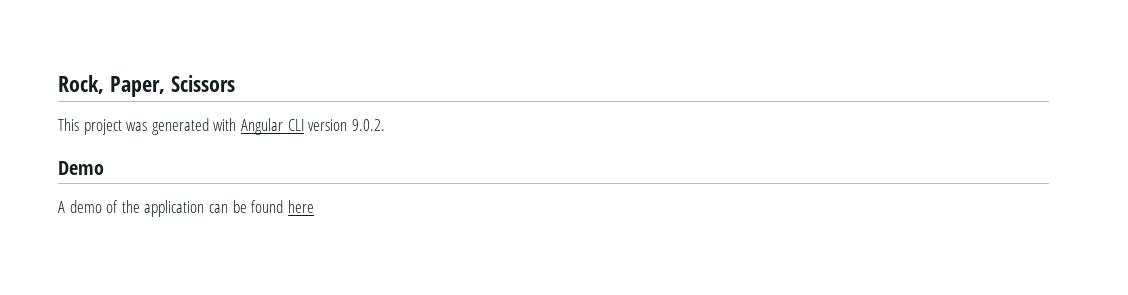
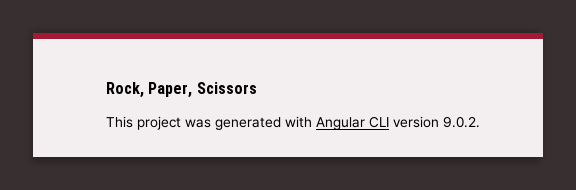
[58,161,104,175] [58,200,314,217] // Demo // A demo of the application can be found here -> (480, 122) none

